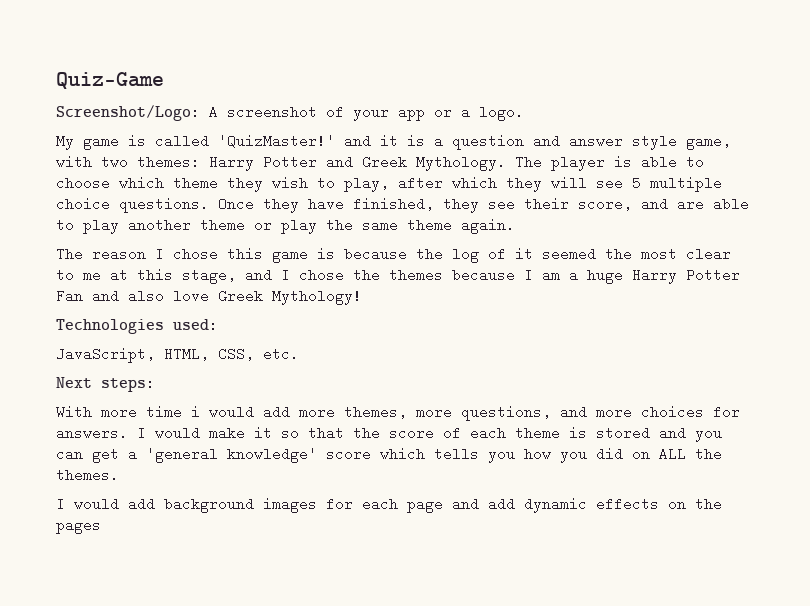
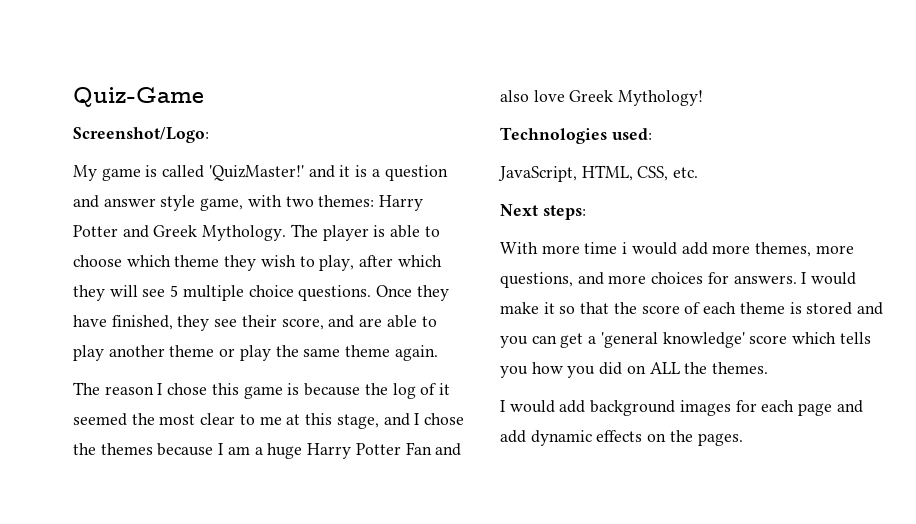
[209,105,524,121] A screenshot of your app or a logo. -> (209, 135) none
[56,518,101,534] pages -> [697,433,743,446] pages.

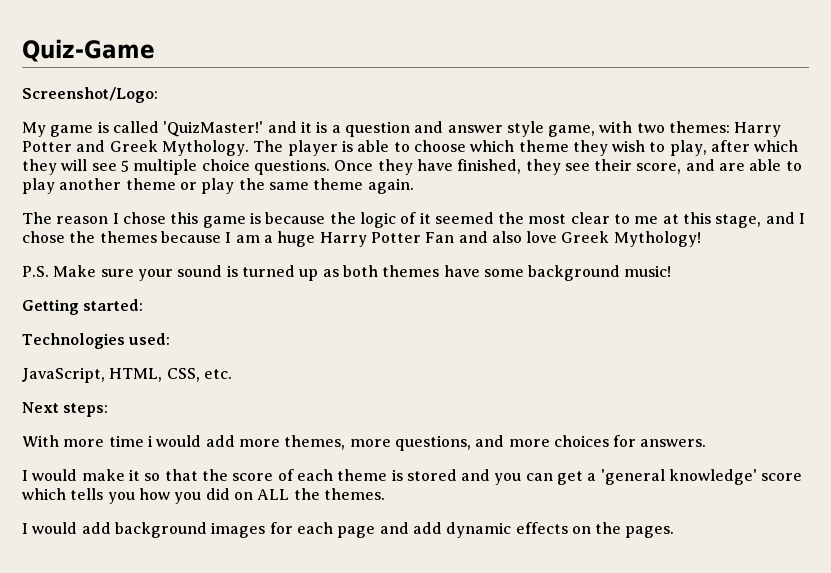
[392,383,416,399] log -> [359,212,396,228] logic
(704, 98) none -> [22,265,672,281] [22,299,144,315] // P.S. Make sure your sound is turned up as both themes have some background music! // Getting started:
(797, 279) none -> (707, 443) //

